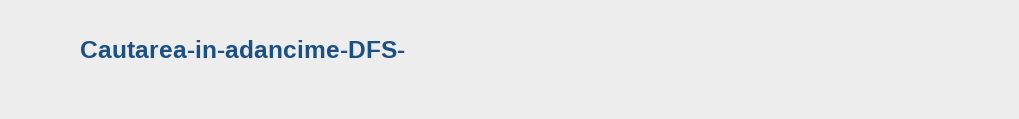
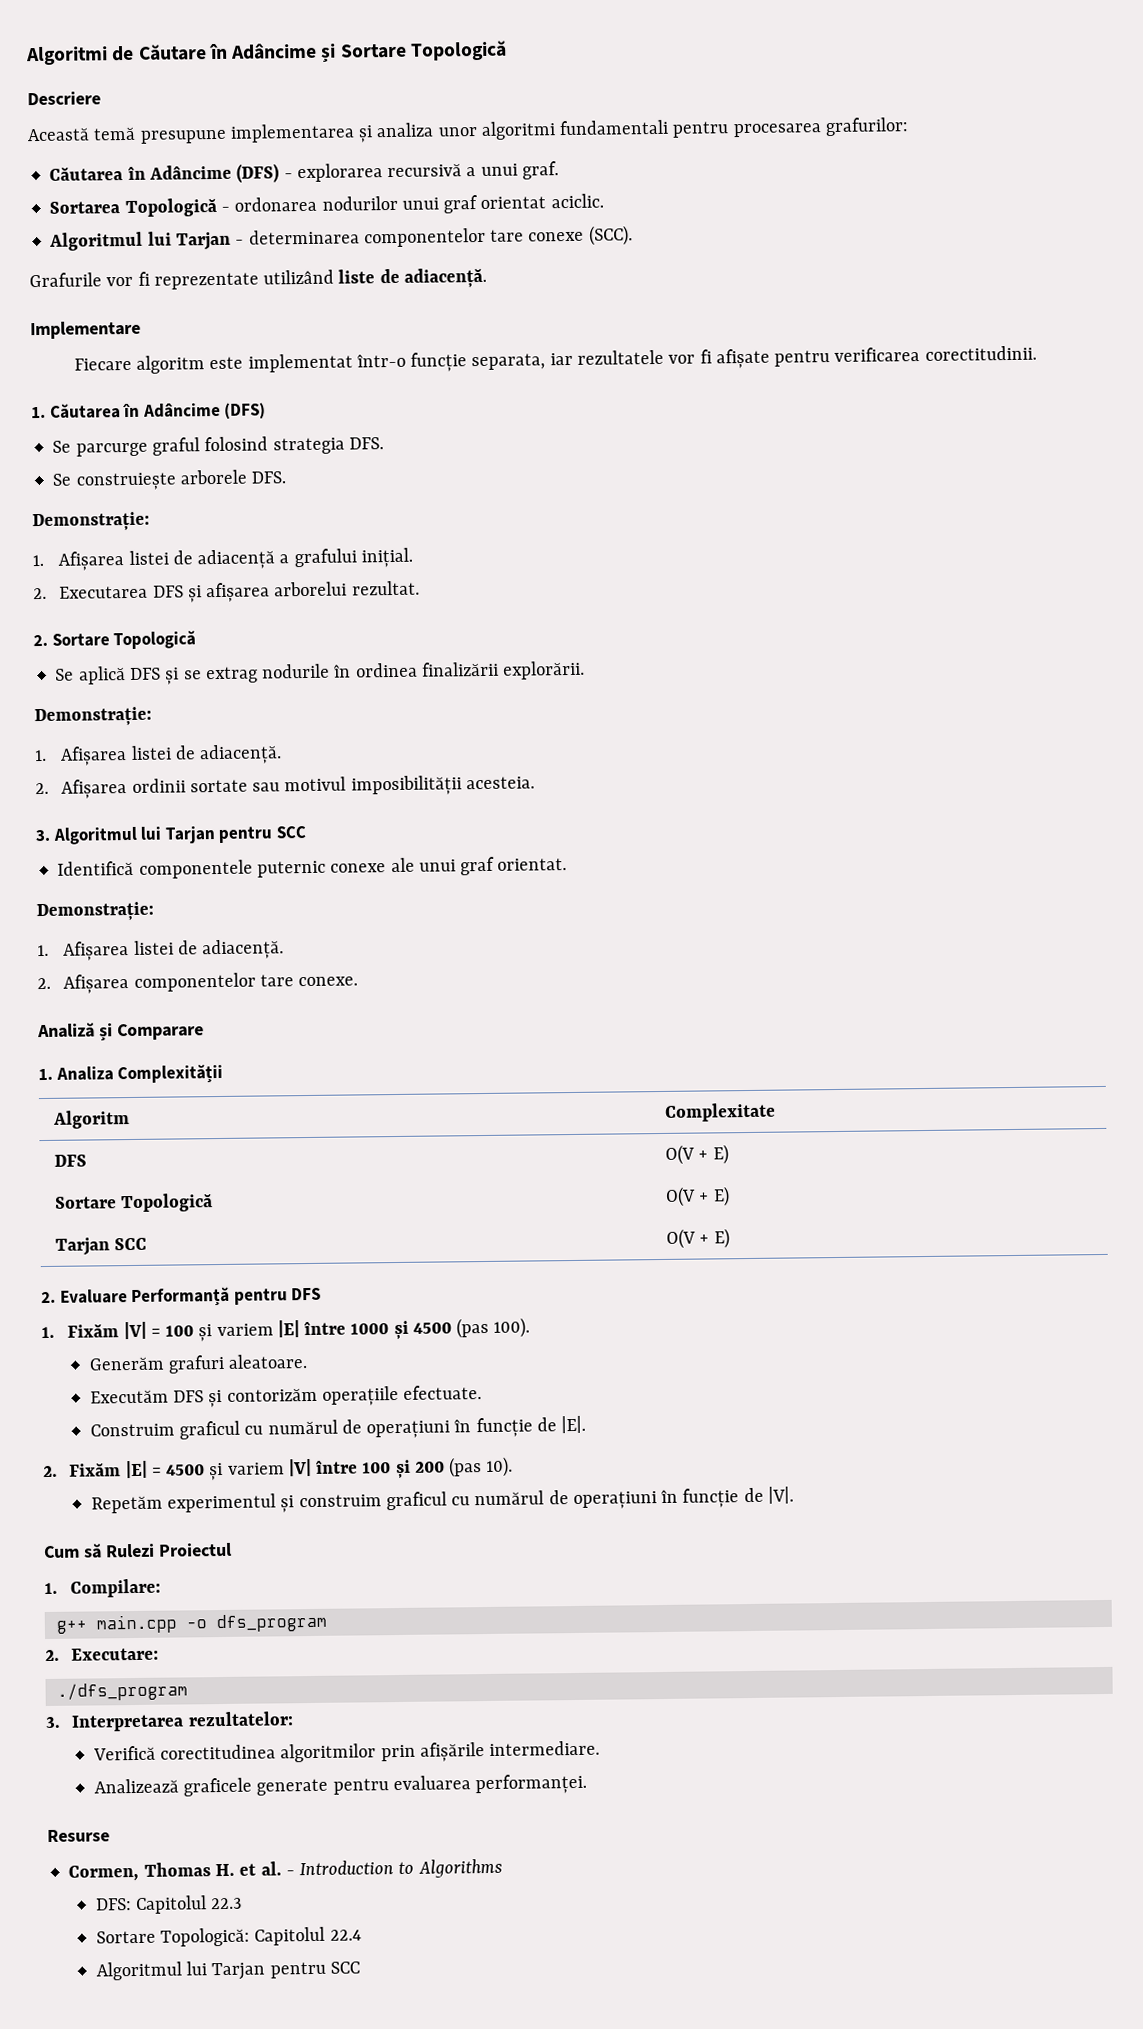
[80,40,405,58] Cautarea-in-adancime-DFS- -> [25,40,507,66] [27,91,101,106] [27,117,909,144] [49,161,559,183] [49,193,604,218] [49,225,633,251] [29,267,487,290] [30,320,141,340] [73,345,1037,374] [31,401,267,419] [52,436,384,457] [52,469,287,491] [32,511,150,532] [32,547,413,571] [33,580,420,603] [33,630,197,650] [55,660,586,685] [34,706,152,727] [34,744,283,766] [35,775,535,799] [35,826,306,845] [57,856,568,879] [36,901,154,922] [37,939,285,961] [37,972,359,994] [37,1022,204,1042] [38,1063,224,1084] [53,1110,131,1129] [665,1102,777,1122] [54,1154,88,1167] [665,1144,729,1165] [55,1193,214,1213] [665,1186,730,1207] [55,1237,148,1256] [666,1228,730,1249] [41,1286,322,1307] [41,1317,531,1342] [88,1354,308,1374] [89,1385,483,1408] [89,1415,587,1440] [43,1456,514,1481] [90,1486,794,1514] [43,1542,232,1559] [44,1578,162,1598] [55,1613,327,1634] [45,1647,160,1662] [56,1682,188,1701] [45,1711,294,1732] [92,1740,601,1763] [93,1773,588,1797] [47,1829,110,1842] [68,1858,503,1882] [94,1895,243,1915] [95,1926,362,1947] [95,1961,360,1981] Algoritmi de Căutare în Adâncime și Sortare Topologică // Descriere // Această temă presupune implementarea și analiza unor algoritmi fundamentali pentru procesarea grafurilor: // Căutarea în Adâncime (DFS) - explorarea recursivă a unui graf. // Sortarea Topologică - ordonarea nodurilor unui graf orientat aciclic. // Algoritmul lui Tarjan - determinarea componentelor tare conexe (SCC). // Grafurile vor fi reprezentate utilizând liste de adiacență. // Implementare // Fiecare algoritm este implementat într-o funcție separata, iar rezultatele vor fi afișate pentru verificarea corectitudinii. // 1. Căutarea în Adâncime (DFS) // Se parcurge graful folosind strategia DFS. // Se construiește arborele DFS. // Demonstrație: // 1. Afișarea listei de adiacență a grafului inițial. // 2. Executarea DFS și afișarea arborelui rezultat. // 2. Sortare Topologică // Se aplică DFS și se extrag nodurile în ordinea finalizării explorării. // Demonstrație: // 1. Afișarea listei de adiacență. // 2. Afișarea ordinii sortate sau motivul imposibilității acesteia. // 3. Algoritmul lui Tarjan pentru SCC // Identifică componentele puternic conexe ale unui graf orientat. // Demonstrație: // 1. Afișarea listei de adiacență. // 2. Afișarea componentelor tare conexe. // Analiză și Comparare // 1. Analiza Complexității // Algoritm | Complexitate // DFS | O(V + E) // Sortare Topologică | O(V + E) // Tarjan SCC | O(V + E) // 2. Evaluare Performanță pentru DFS // 1. Fixăm |V| = 100 și variem |E| între 1000 și 4500 (pas 100). // Generăm grafuri aleatoare. // Executăm DFS și contorizăm operațiile efectuate. // Construim graficul cu numărul de operațiuni în funcție de |E|. // 2. Fixăm |E| = 4500 și variem |V| între 100 și 200 (pas 10). // Repetăm experimentul și construim graficul cu numărul de operațiuni în funcție de |V|. // Cum să Rulezi Proiectul // 1. Compilare: // g++ main.cpp -o dfs_program // 2. Executare: // ./dfs_program // 3. Interpretarea rezultatelor: // Verifică corectitudinea algoritmilor prin afișările intermediare. // Analizează graficele generate pentru evaluarea performanței. // Resurse // Cormen, Thomas H. et al. - Introduction to Algorithms // DFS: Capitolul 22.3 // Sortare Topologică: Capitolul 22.4 // Algoritmul lui Tarjan pentru SCC

